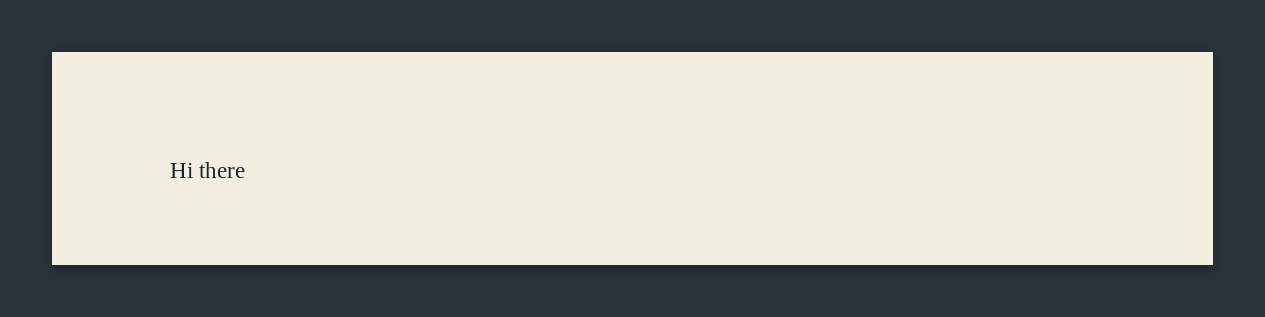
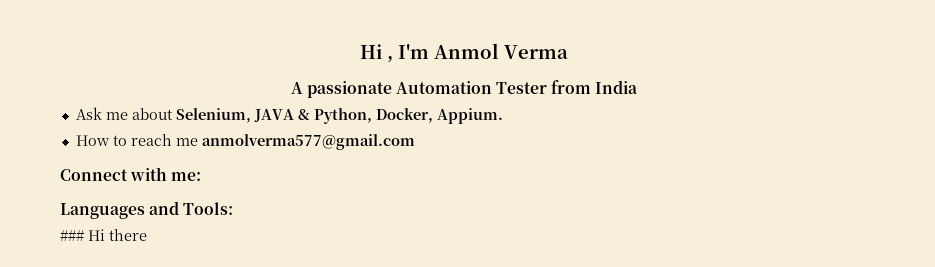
[170,163,193,178] Hi -> [360,43,568,63] [290,80,639,98] [75,107,503,124] [75,134,415,150] [60,167,202,181] [60,201,234,219] [60,229,105,241] Hi , I'm Anmol Verma // A passionate Automation Tester from India // Ask me about Selenium, JAVA & Python, Docker, Appium. // How to reach me anmolverma577@gmail.com // Connect with me: // Languages and Tools: // ### Hi

